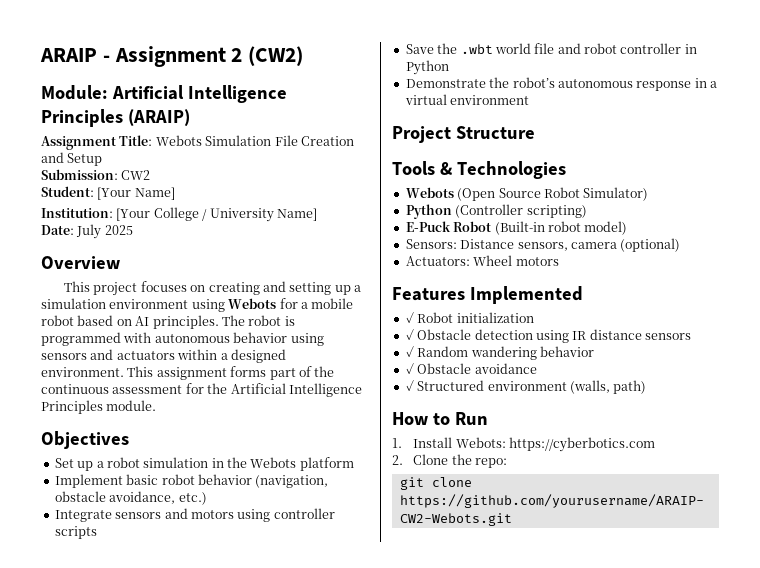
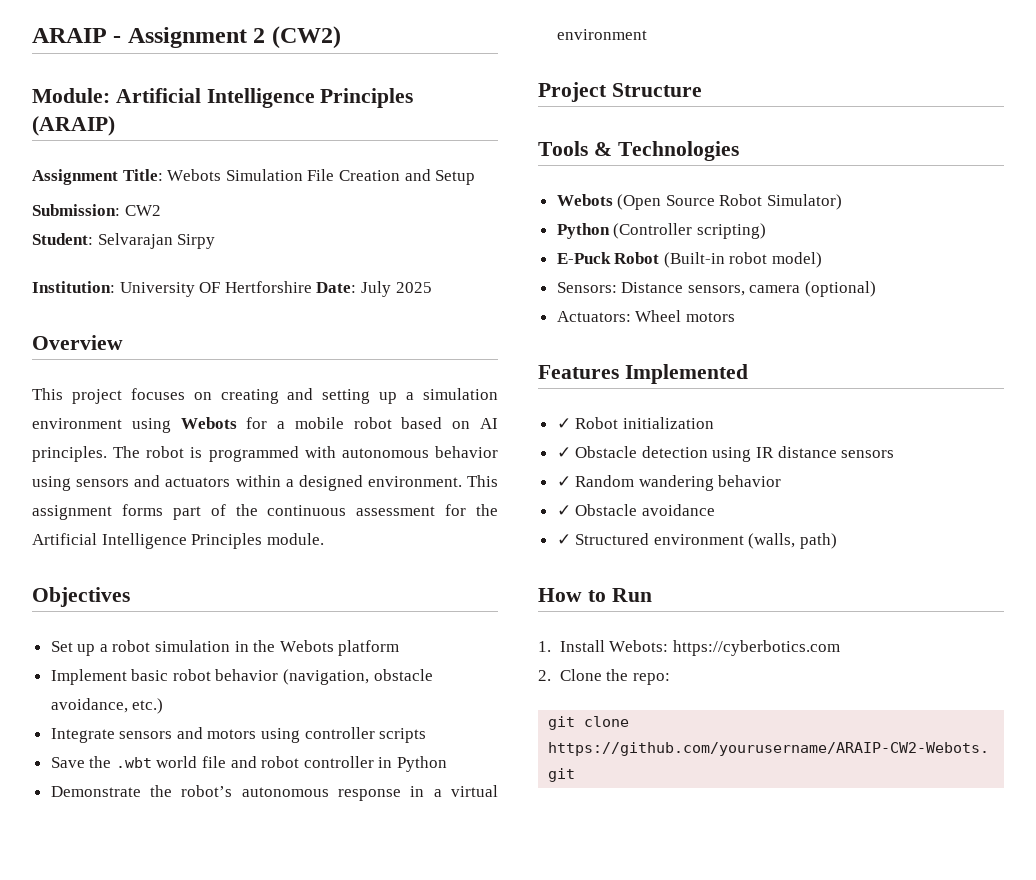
[97,187,175,200] [Your Name] -> [97,233,216,249] Selvarajan Sirpy
[116,207,317,222] [Your College / University Name] // -> [119,281,312,297] University OF Hertforshire

